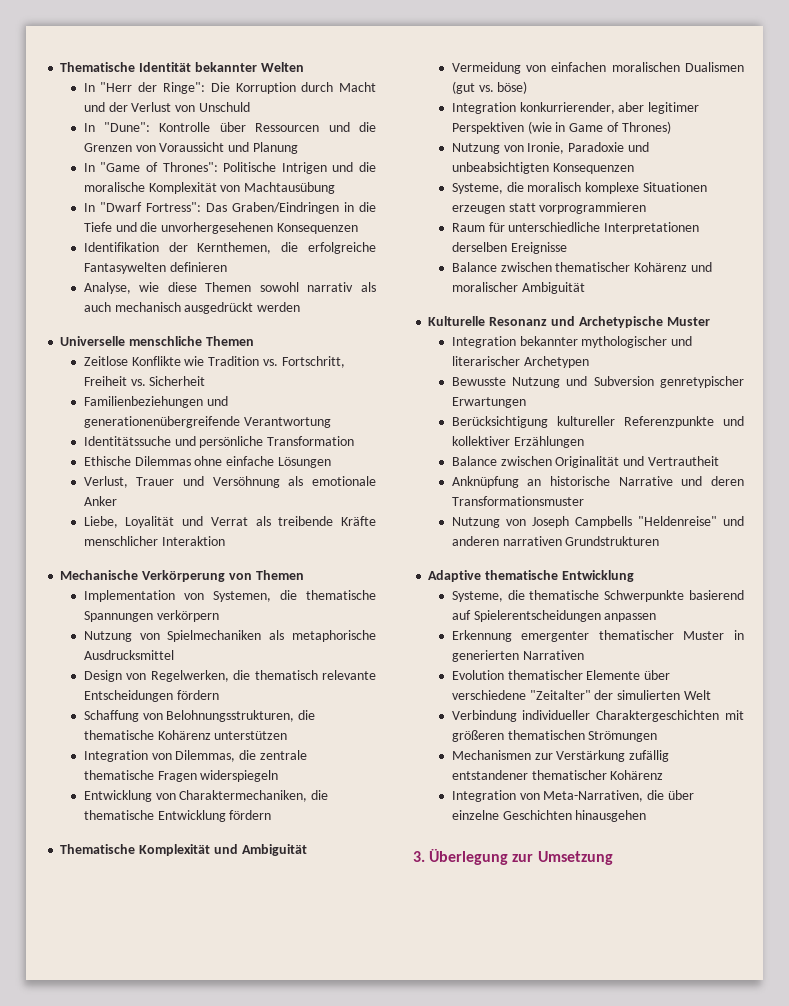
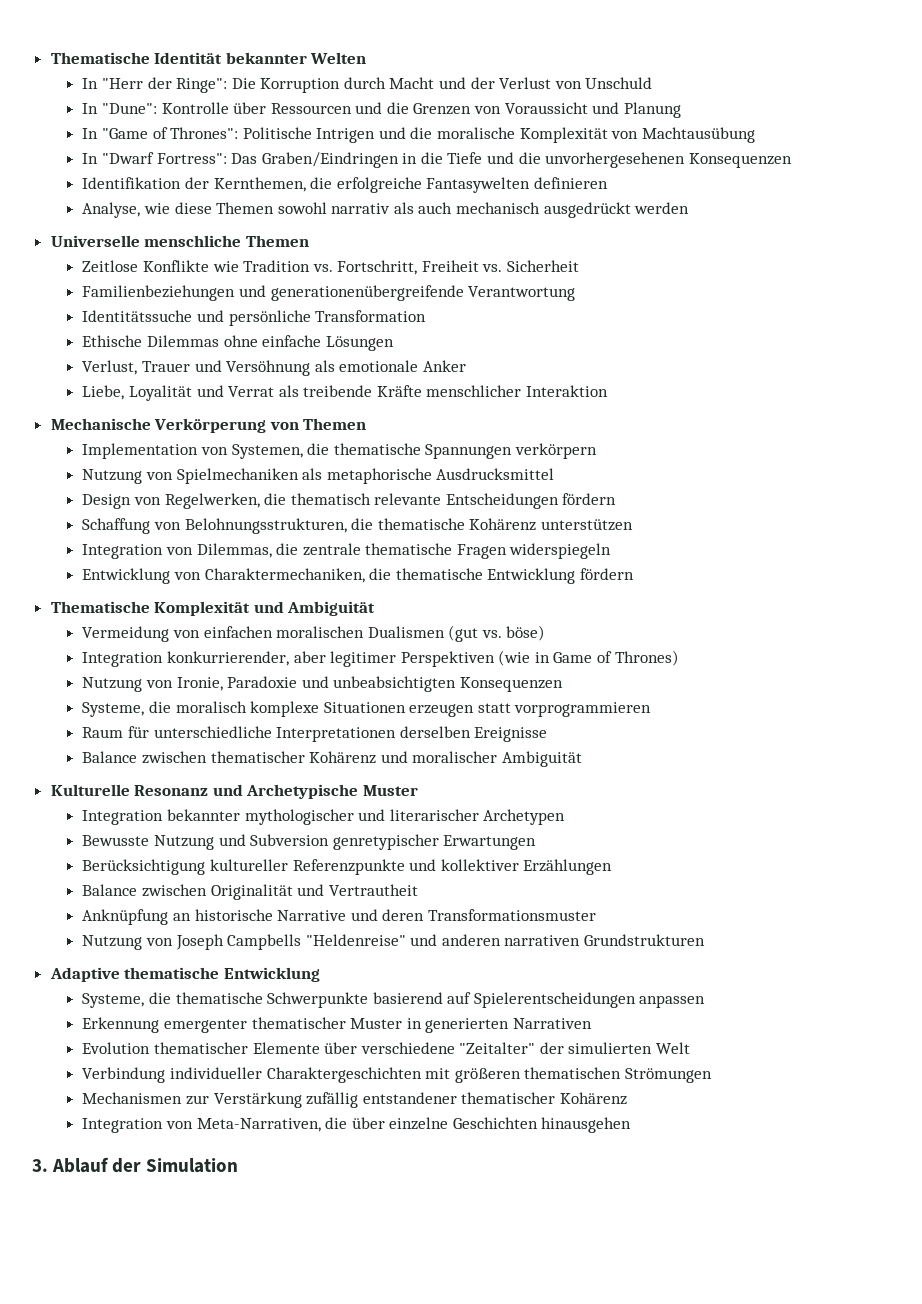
[429,849,613,865] Überlegung zur Umsetzung -> [52,1157,239,1173] Ablauf der Simulation

